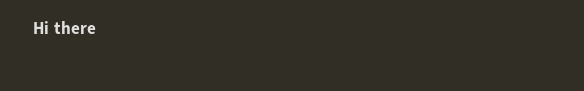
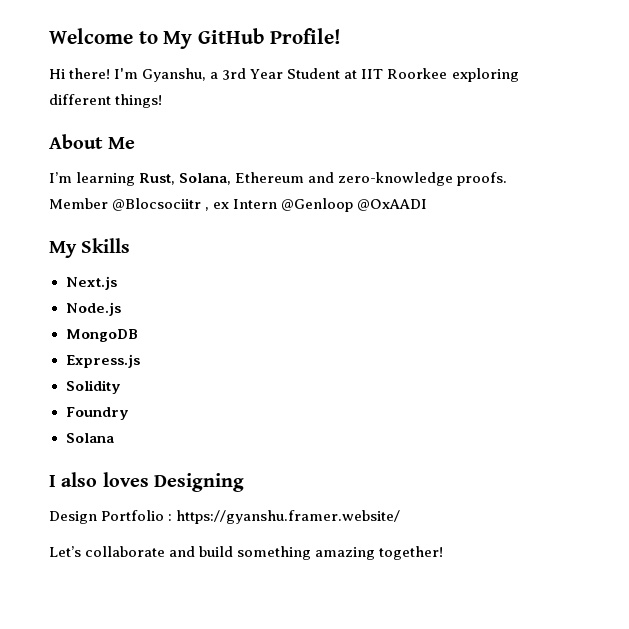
[33,21,96,34] Hi there -> [49,28,341,49] [49,68,519,82] [49,94,163,108] [49,134,136,149] [49,172,508,186] [49,198,428,212] [49,238,131,258] [65,276,117,290] [65,302,121,316] [65,329,137,342] [65,354,140,368] [65,380,121,394] [65,407,129,420] [65,433,114,443] [49,472,244,492] [49,510,401,524] [49,546,444,560] Welcome to My GitHub Profile! // Hi there! I'm Gyanshu, a 3rd Year Student at IIT Roorkee exploring different things! // About Me // I’m learning Rust, Solana, Ethereum and zero-knowledge proofs. // Member @Blocsociitr , ex Intern @Genloop @OxAADI // My Skills // Next.js // Node.js // MongoDB // Express.js // Solidity // Foundry // Solana // I also loves Designing // Design Portfolio : https://gyanshu.framer.website/ // Let’s collaborate and build something amazing together!

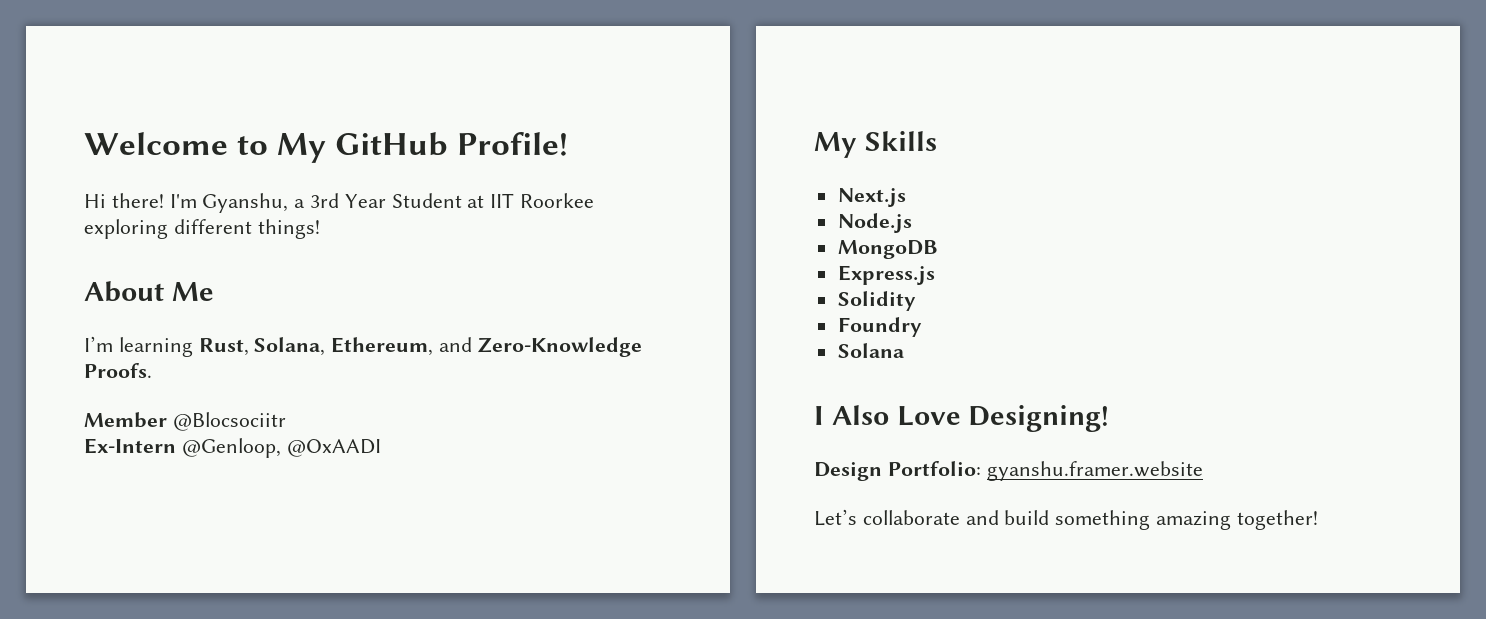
[235,172,508,186] [49,198,354,212] Ethereum and zero-knowledge proofs. // Member @Blocsociitr , ex Intern @Genloop -> [331,337,642,357] [84,363,152,378] [84,412,286,431] [84,438,281,458] Ethereum, and Zero-Knowledge Proofs. // Member @Blocsociitr // Ex-Intern @Genloop,
[61,472,244,492] [49,510,401,524] also loves Designing // Design Portfolio : https://gyanshu.framer.website/ -> [831,405,1110,432] [814,461,1203,481] Also Love Designing! // Design Portfolio: gyanshu.framer.website

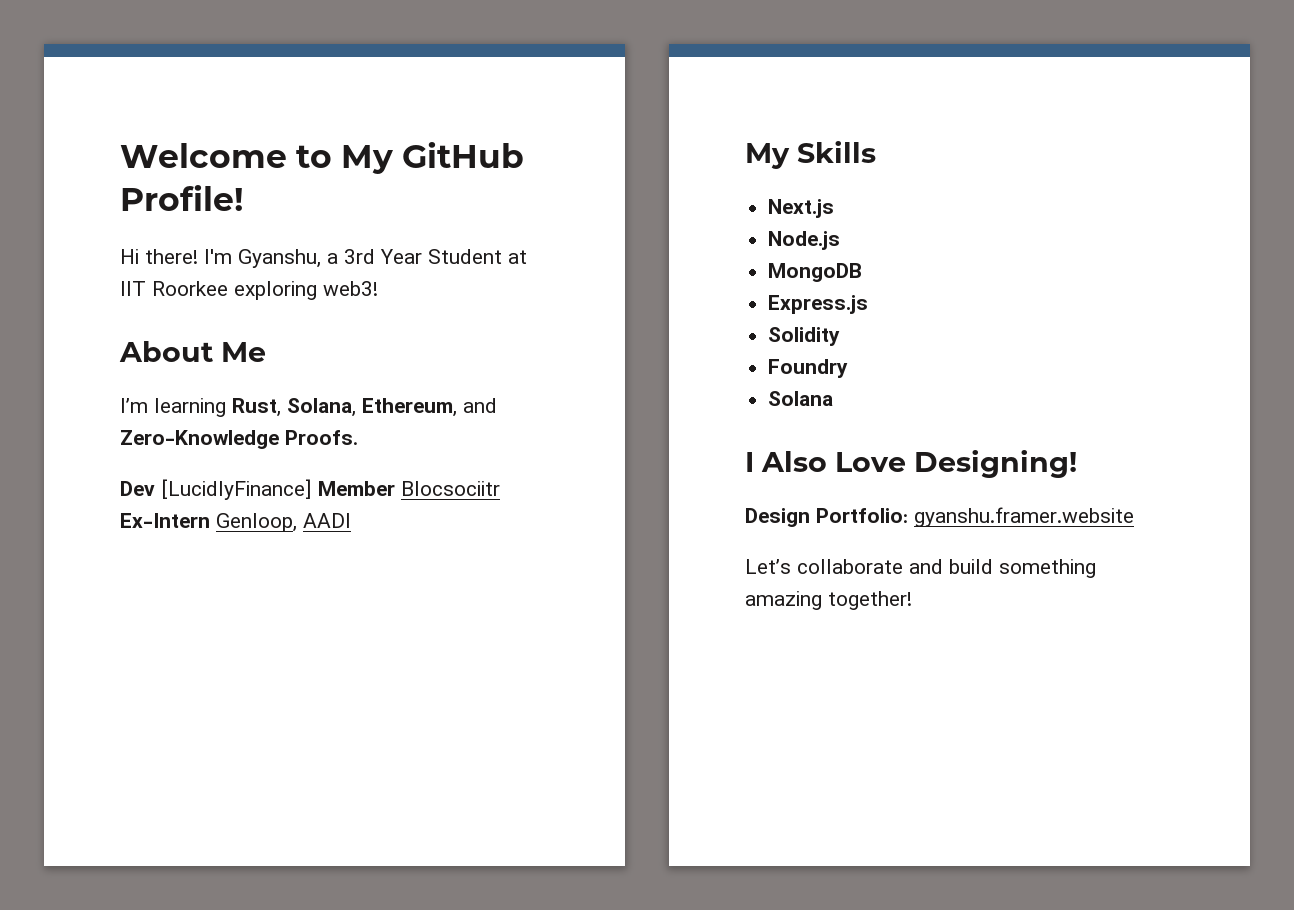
[173,219,320,239] different things! -> [323,281,378,296] web3!
[84,412,286,431] [84,438,381,458] Member @Blocsociitr // Ex-Intern @Genloop, @OxAADI -> [120,479,500,500] [120,513,351,532] Dev [LucidlyFinance] Member Blocsociitr Ex-Intern Genloop, AADI

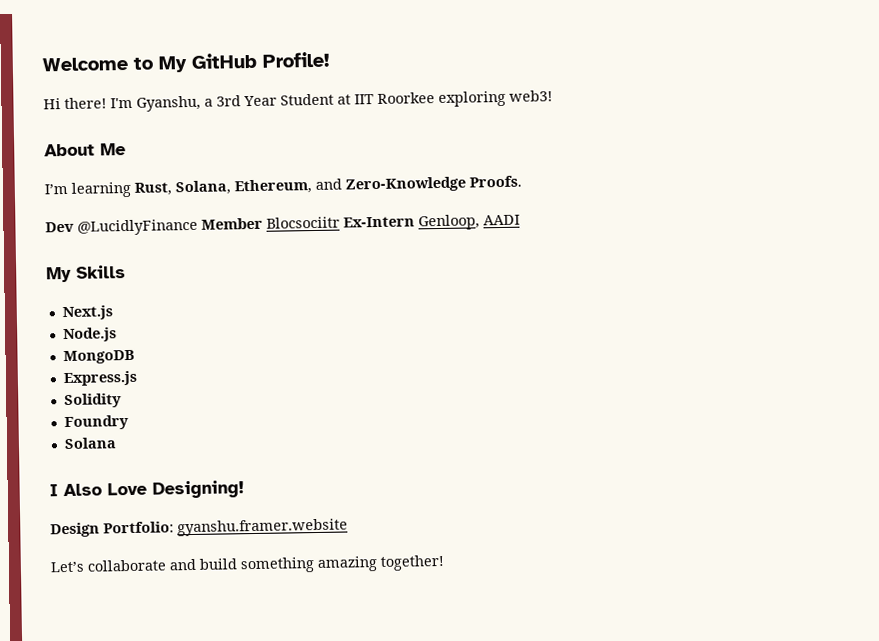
[161,479,312,500] [LucidlyFinance] -> [77,218,198,236] @LucidlyFinance

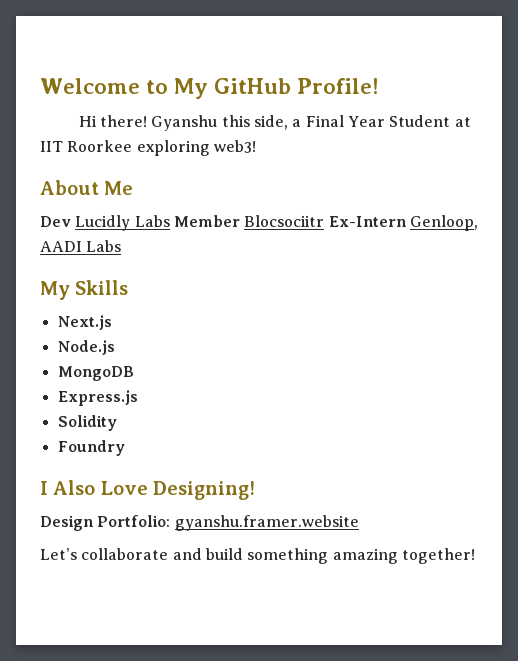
[110,95,241,112] I'm Gyanshu, a 3rd -> [151,115,344,131] Gyanshu this side, a Final
[44,175,522,198] // I’m learning Rust, Solana, Ethereum, and Zero-Knowledge Proofs. -> (134, 188) none
[77,218,198,236] @LucidlyFinance -> [75,215,170,231] Lucidly Labs
(520, 220) none -> [86,240,122,252] Labs
[63,437,117,450] // Solana -> (125, 448) none

